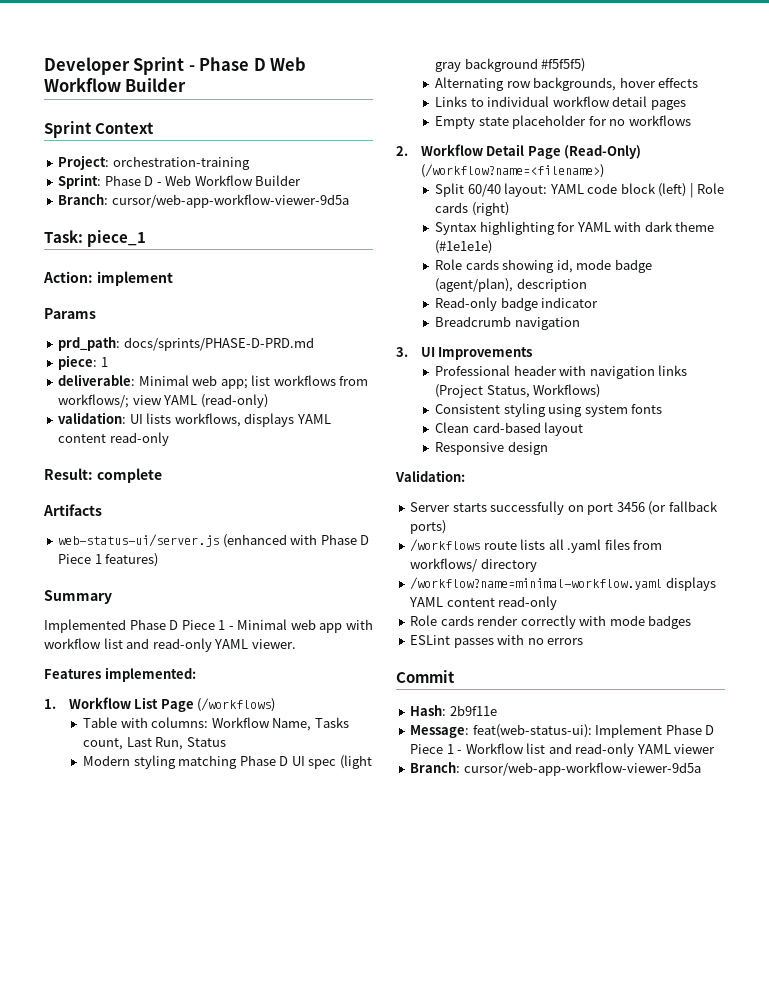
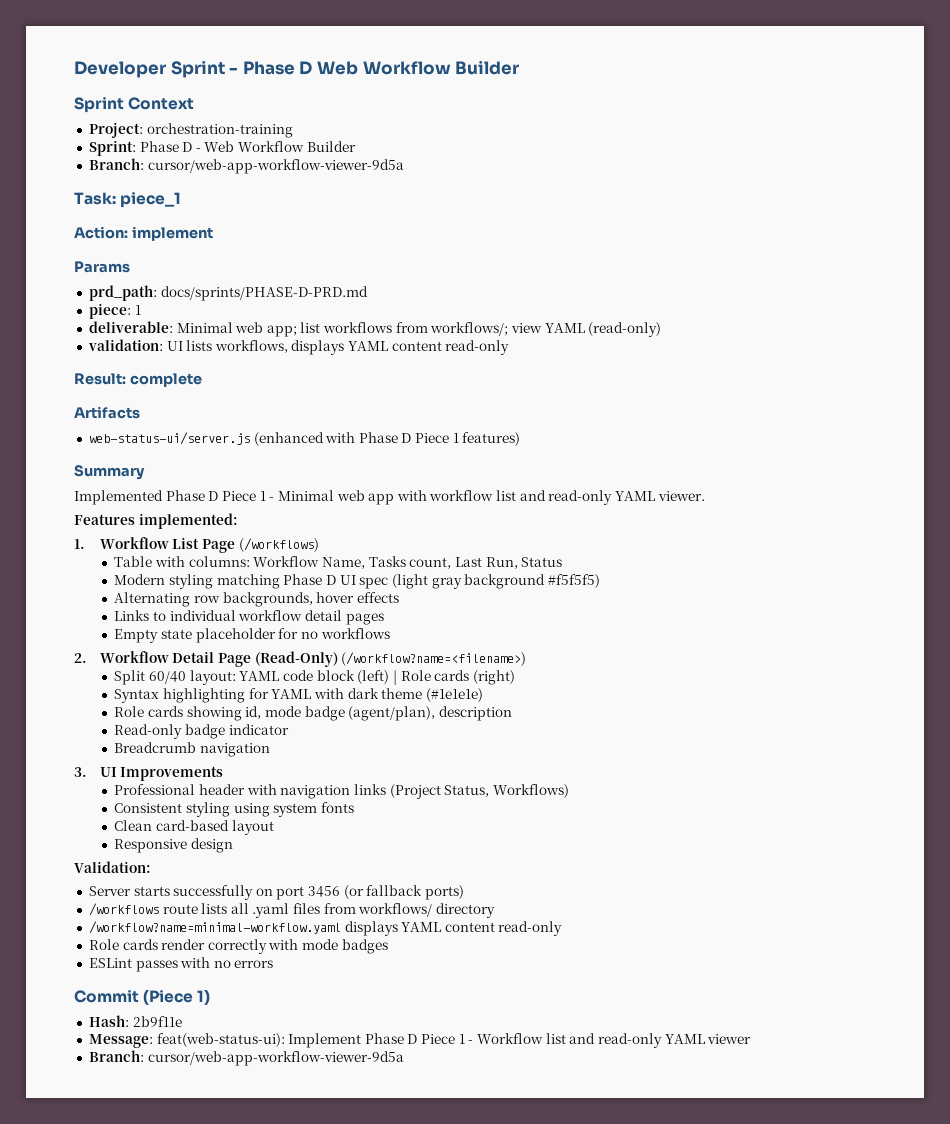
(455, 676) none -> [143,989,211,1005] (Piece 1)

